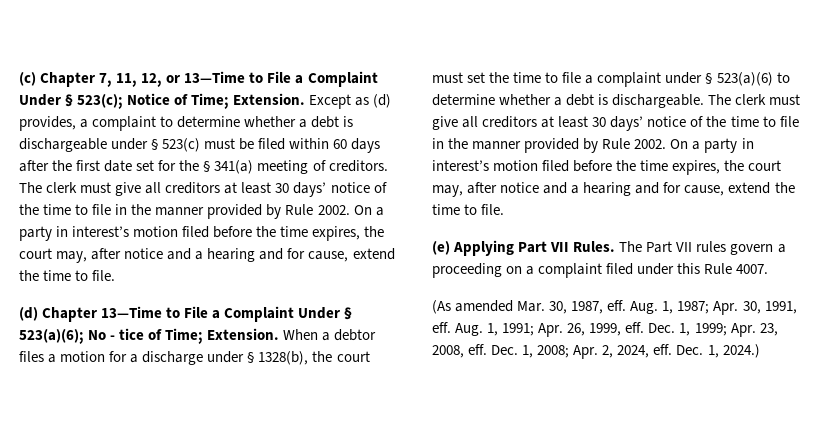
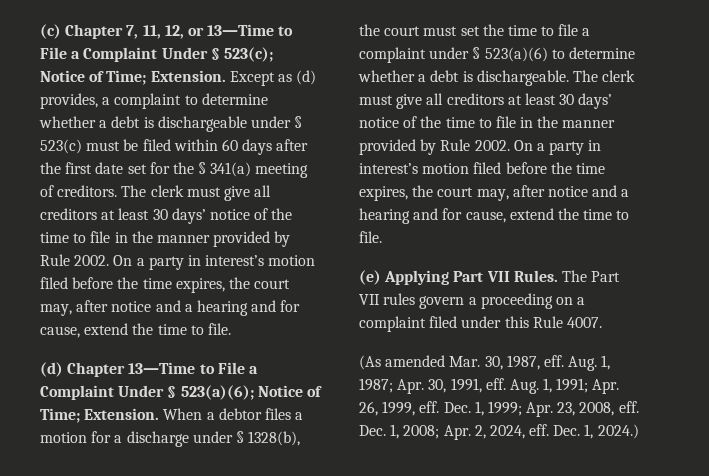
[88,328,145,340] No - tice -> [257,385,303,397] Notice

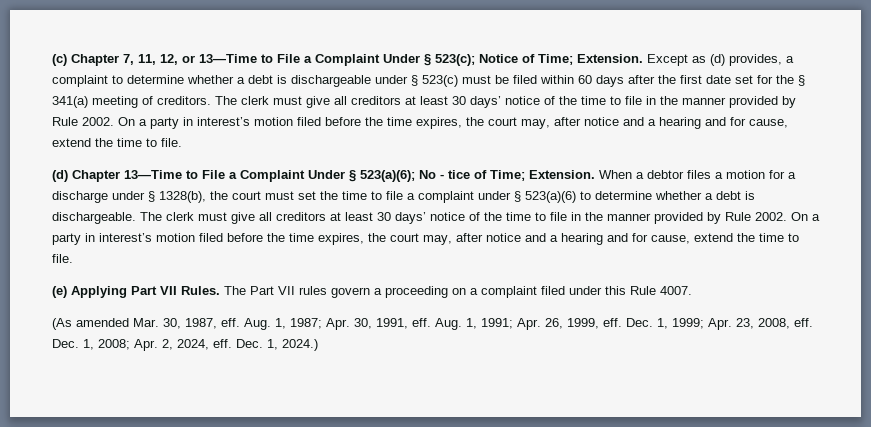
[257,385,303,397] Notice -> [419,170,470,179] No - tice

